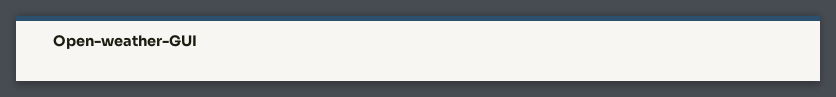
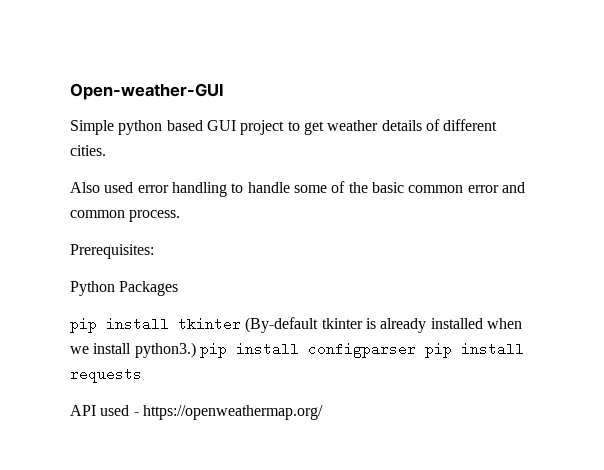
(197, 42) none -> [70,119,498,135] [70,145,106,156] [70,181,525,197] [70,210,181,222] [70,244,154,259] [70,281,179,296] [70,317,522,333] [70,342,524,358] [70,367,142,383] [70,405,323,420] // Simple python based GUI project to get weather details of different cities. // Also used error handling to handle some of the basic common error and common process. // Prerequisites: // Python Packages // pip install tkinter (By-default tkinter is already installed when we install python3.) pip install configparser pip install requests // API used - https://openweathermap.org/

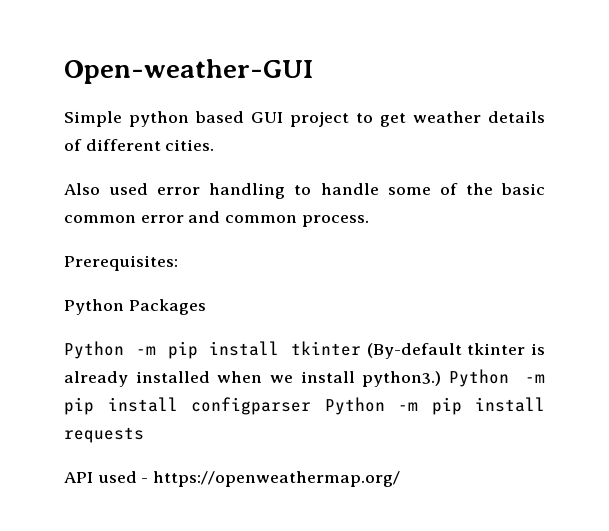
(179, 288) none -> [64,341,156,359] Python -m
(196, 350) none -> [448,369,545,387] Python -m
(416, 350) none -> [324,397,418,415] Python -m

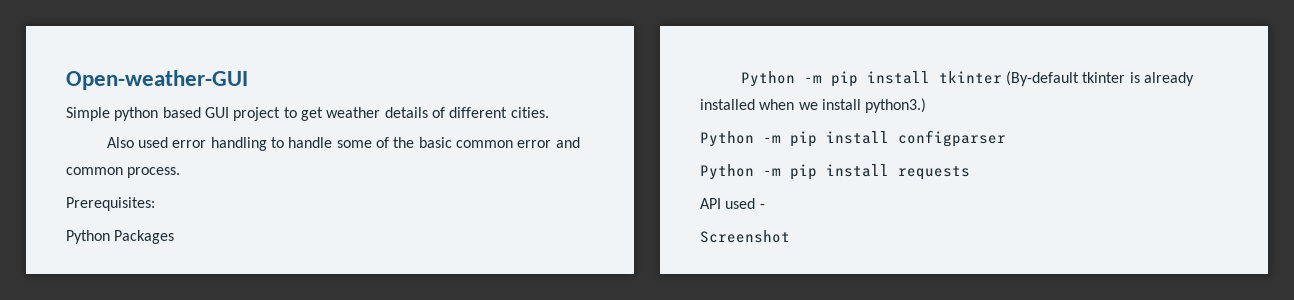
(442, 379) none -> (927, 105) //
(311, 406) none -> (1006, 138) //
[153,471,401,487] https://openweathermap.org/ -> [700,230,790,243] // Screenshot

